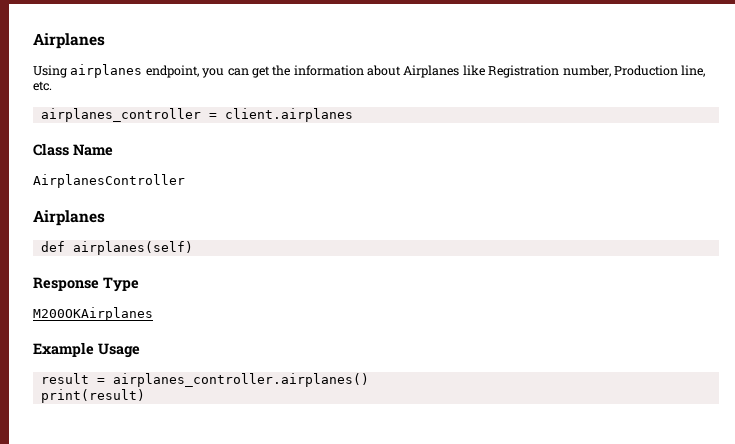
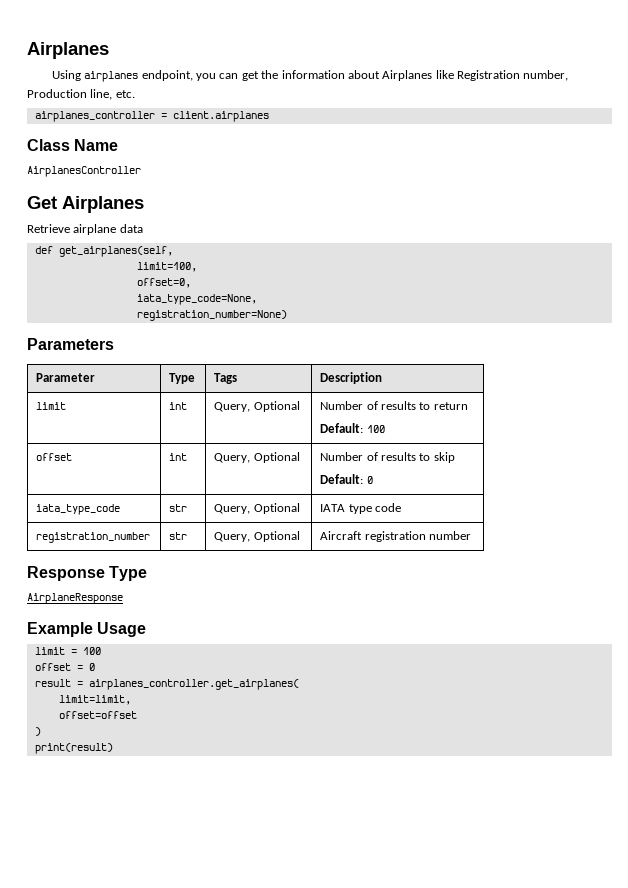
[33,210,105,226] [40,241,193,255] Airplanes // def airplanes(self) -> [27,196,144,213] [27,224,143,235] [34,246,173,257] [136,262,197,272] [136,278,191,288] [136,294,257,305] [136,310,287,321] [27,338,114,350] [36,373,96,382] [169,373,196,384] [214,373,238,384] [320,372,383,384] [36,402,67,410] [169,402,188,410] [214,401,300,412] [320,401,468,410] [320,423,385,433] [36,453,73,461] [169,453,188,461] [214,452,300,463] [320,452,455,463] [320,474,373,484] [36,504,121,515] [169,504,188,512] [214,503,300,514] [320,503,401,514] [36,532,151,543] [169,532,188,540] [214,531,300,542] [320,531,471,542] Get Airplanes // Retrieve airplane data // def get_airplanes(self, // limit=100, // offset=0, // iata_type_code=None, // registration_number=None) // Parameters // Parameter | Type | Tags | Description // limit | int | Query, Optional | Number of results to return // Default: 100 // offset | int | Query, Optional | Number of results to skip // Default: 0 // iata_type_code | str | Query, Optional | IATA type code // registration_number | str | Query, Optional | Aircraft registration number
[33,307,153,321] M200OKAirplanes -> [27,593,123,604] AirplaneResponse
[40,373,369,387] result = airplanes_controller.airplanes() -> [34,647,101,655] [34,663,95,671] [34,679,299,690] [58,695,131,705] [58,711,137,719] [34,727,41,736] limit = 100 // offset = 0 // result = airplanes_controller.get_airplanes( // limit=limit, // offset=offset // )

